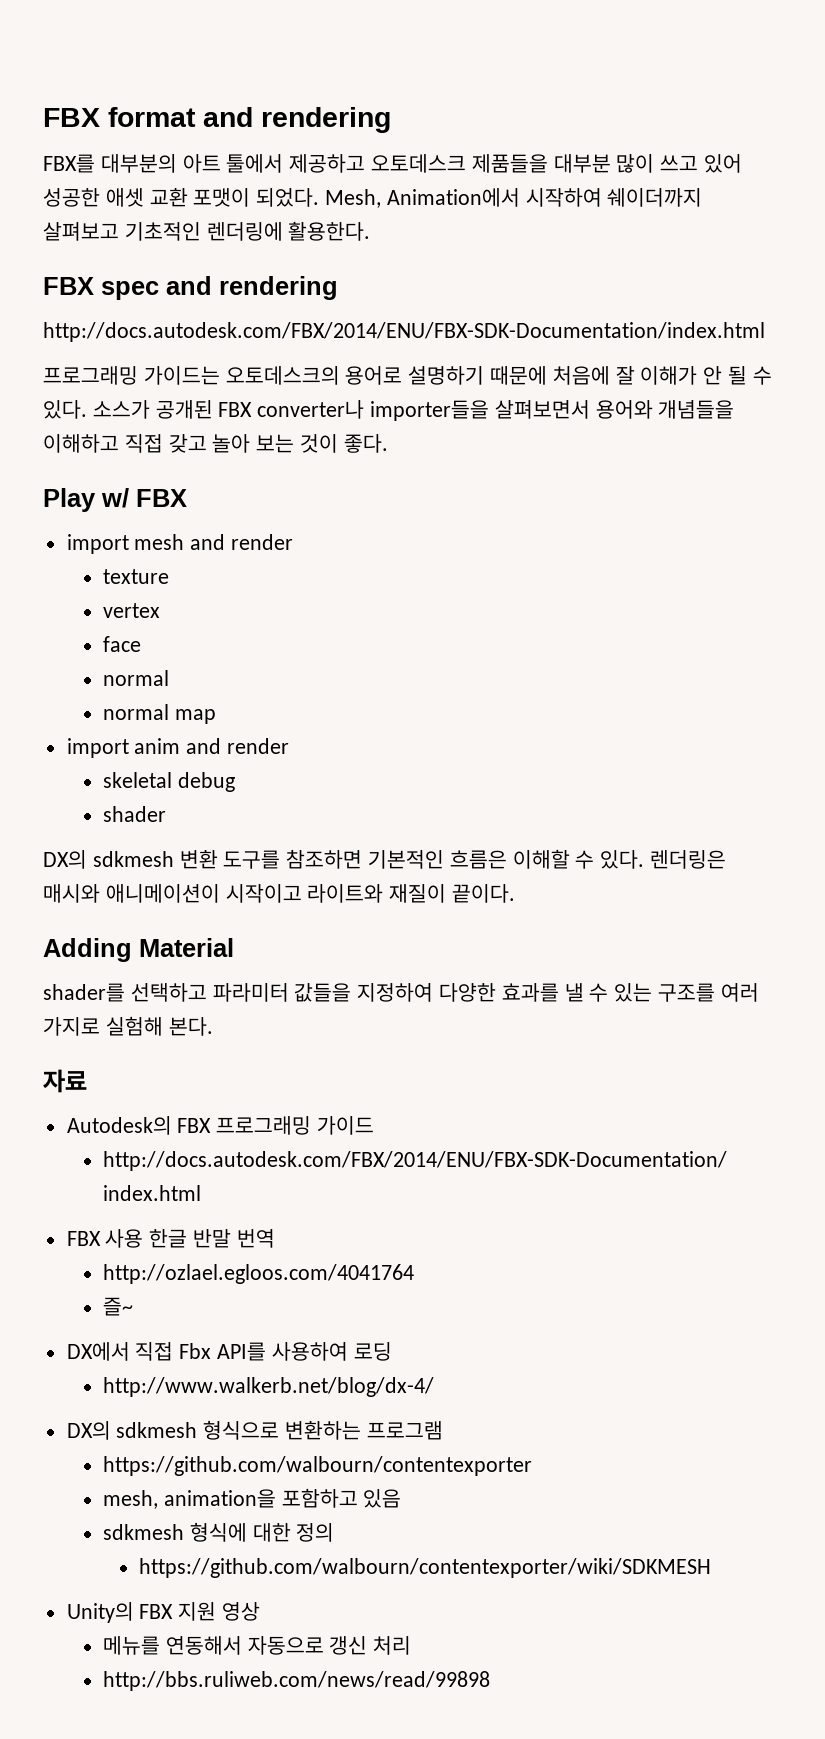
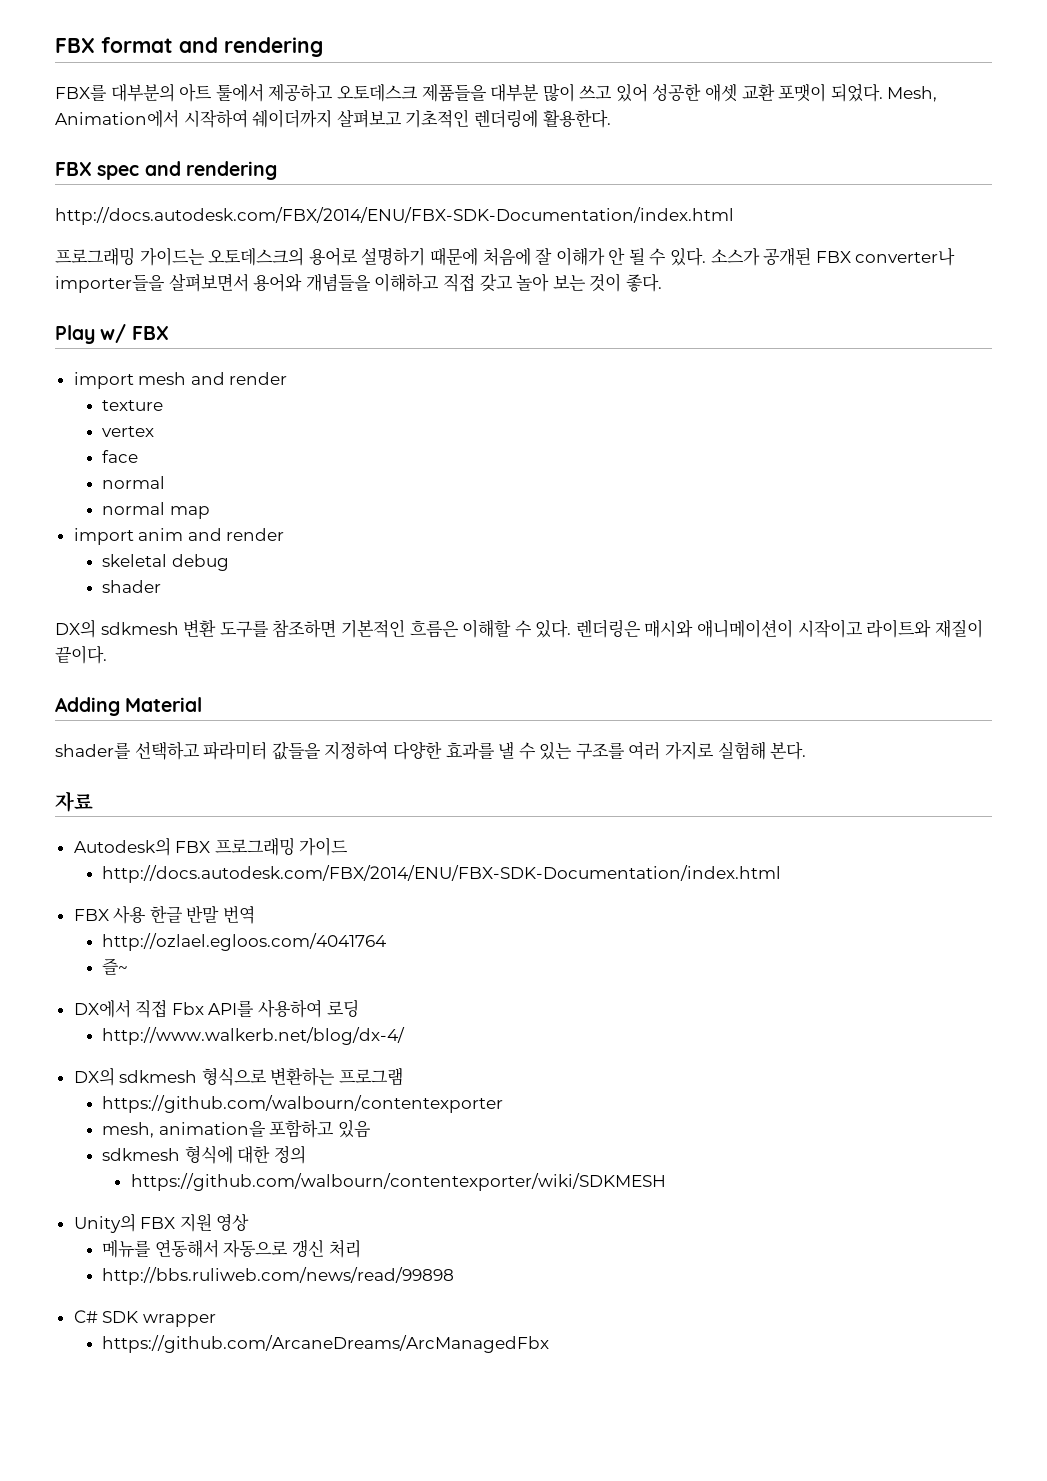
(491, 1681) none -> [73,1310,216,1327] [102,1335,550,1353] // C# SDK wrapper // https://github.com/ArcaneDreams/ArcManagedFbx

